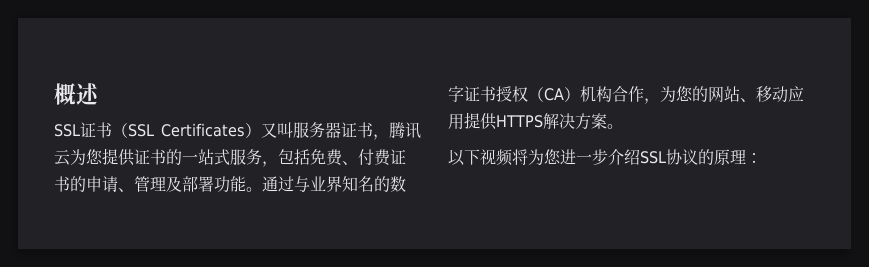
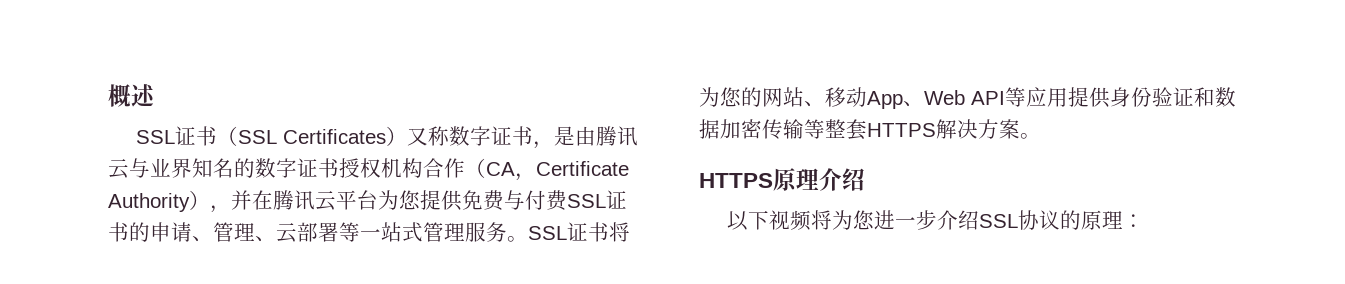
[277,122,421,140] [54,148,406,167] [54,176,294,193] 叫服务器证书，腾讯云为您提供证书的一站式服务，包括免费、付费证书的申请、管理及部署功能。通过 -> [427,126,638,149] [108,159,129,179] 称数字证书，是由腾讯云
[528,86,804,104] [448,112,497,130] （CA）机构合作，为您的网站、移动应用提供 -> [381,158,629,181] [108,190,627,213] [108,222,630,243] [699,87,1236,109] [699,119,867,140] 机构合作（CA，Certificate Authority），并在腾讯云平台为您提供免费与付费SSL证书的申请、管理、云部署等一站式管理服务。SSL证书将为您的网站、移动App、Web API等应用提供身份验证和数据加密传输等整套
(623, 126) none -> [699,168,865,191] // HTTPS原理介绍

